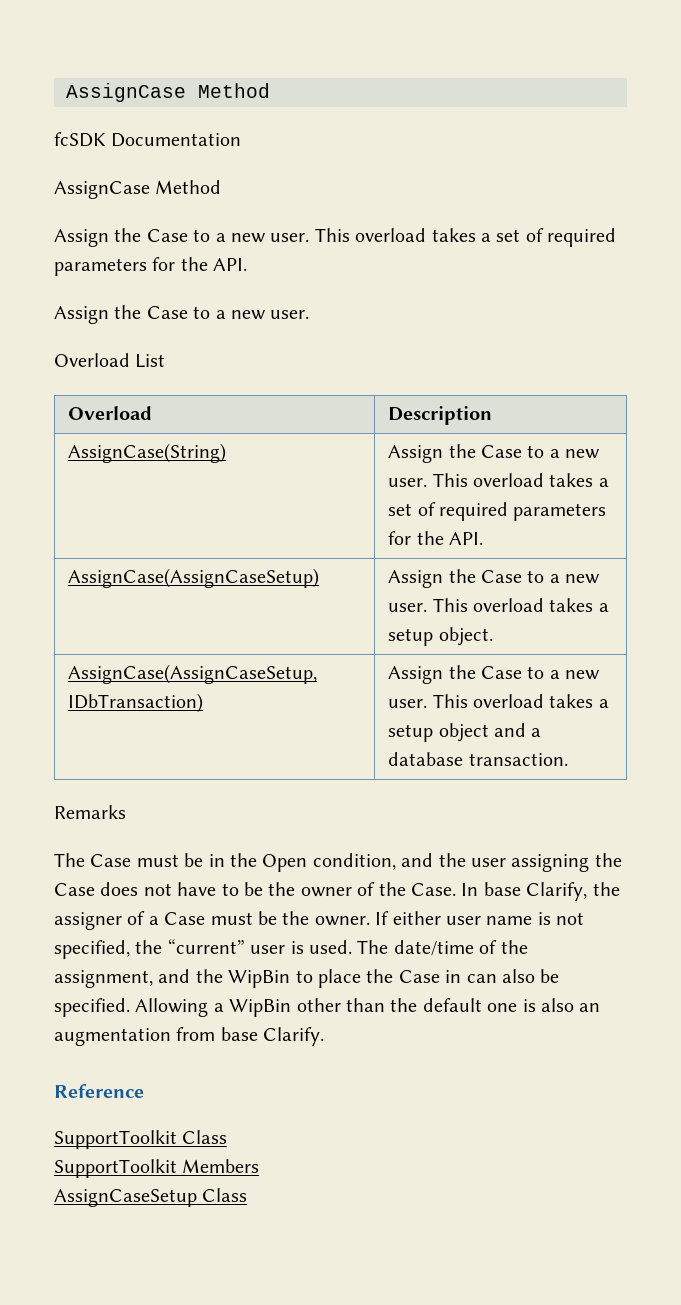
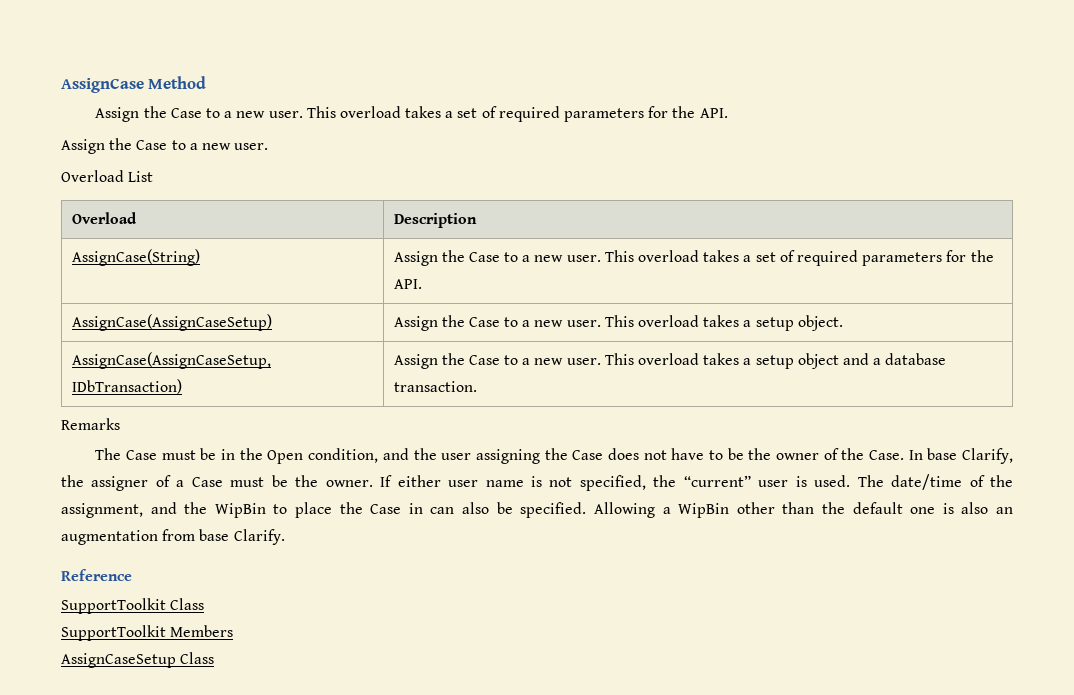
[66,83,270,102] [54,132,242,147] [54,180,222,199] AssignCase Method // fcSDK Documentation // AssignCase Method -> [61,76,207,93] AssignCase Method

